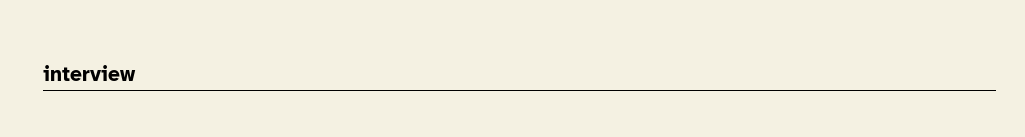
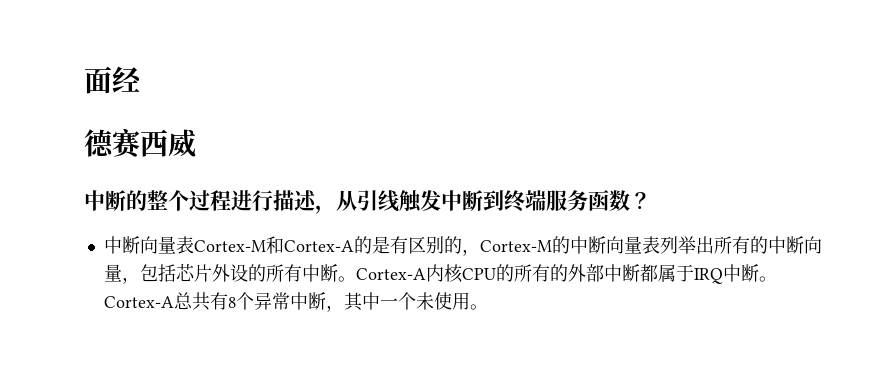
[43,65,136,81] interview -> [84,66,141,94] [84,128,196,159] [84,190,651,214] [103,236,822,256] [103,264,777,284] [103,292,488,312] 面经 // 德赛西威 // 中断的整个过程进行描述，从引线触发中断到终端服务函数？ // 中断向量表Cortex-M和Cortex-A的是有区别的，Cortex-M的中断向量表列举出所有的中断向量，包括芯片外设的所有中断。Cortex-A内核CPU的所有的外部中断都属于IRQ中断。Cortex-A总共有8个异常中断，其中一个未使用。

